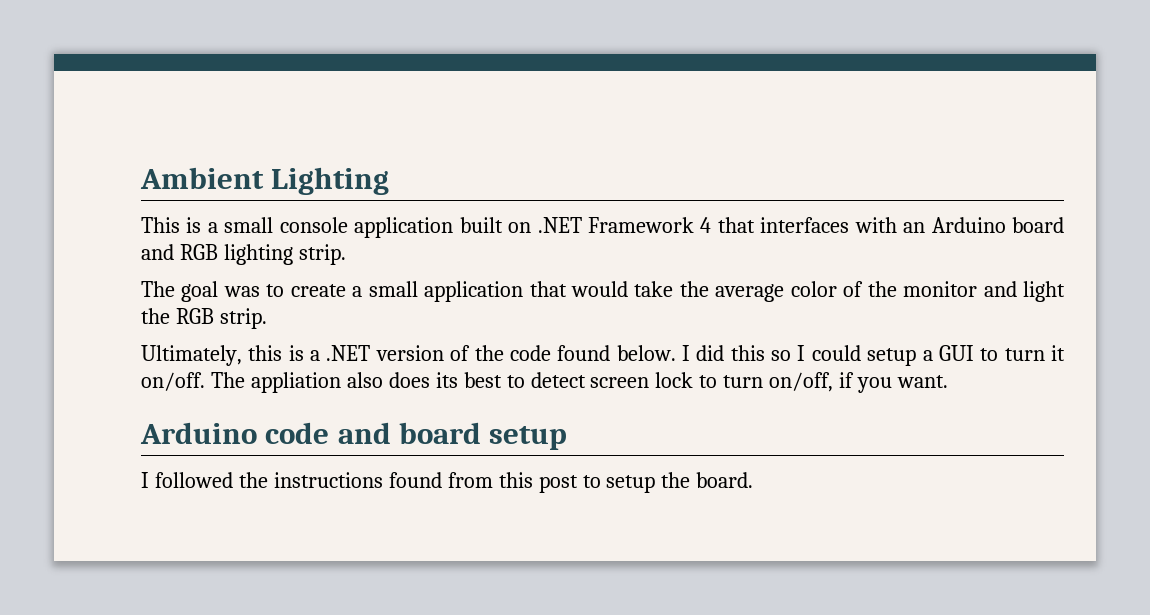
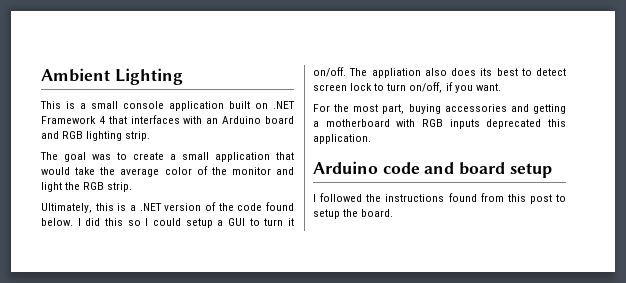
(949, 381) none -> [313,104,566,114] [313,119,566,129] [313,134,371,144] // For the most part, buying accessories and getting a motherboard with RGB inputs deprecated this application.

